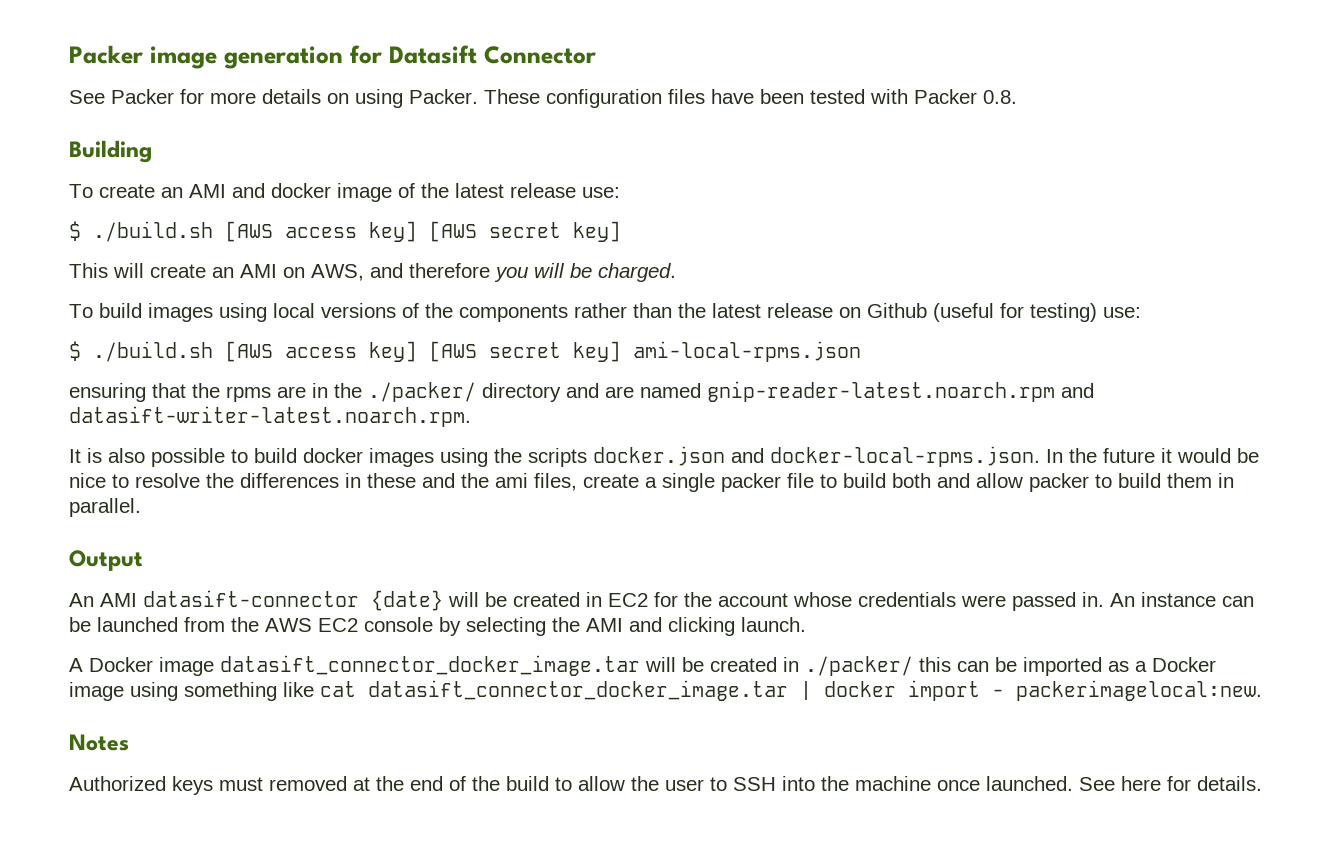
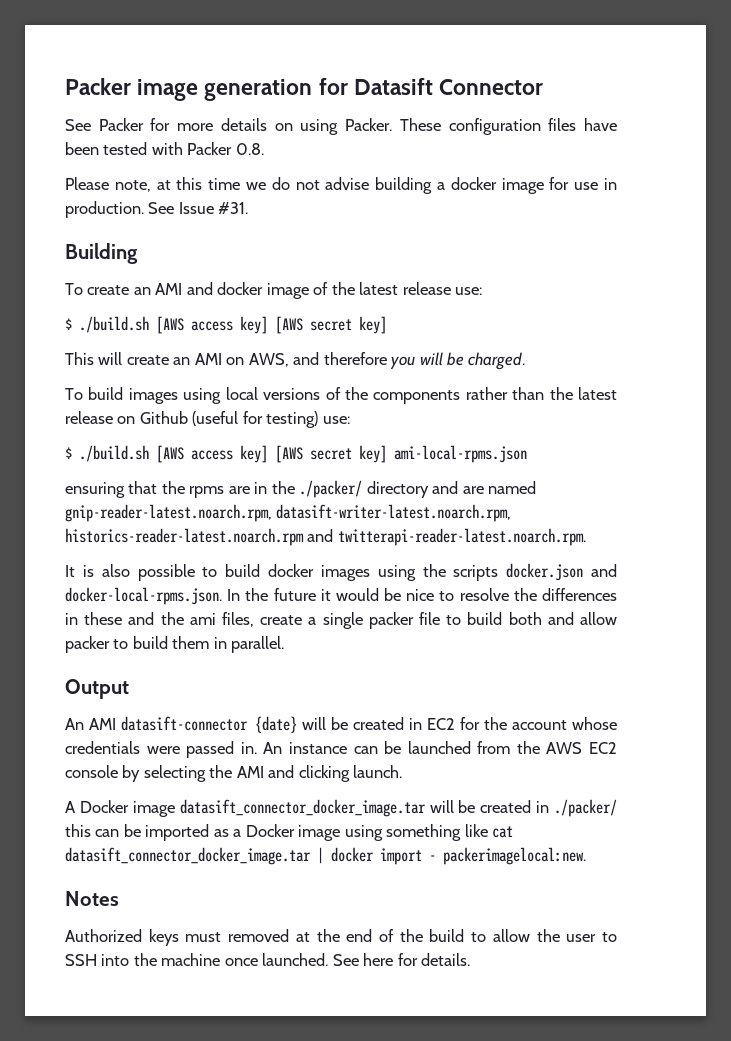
(1017, 97) none -> [65,177,618,194] [65,201,249,218] // Please note, at this time we do not advise building a docker image for use in production. See Issue #31.
[707,381,1094,402] [69,406,471,427] gnip-reader-latest.noarch.rpm and datasift-writer-latest.noarch.rpm. -> [65,504,512,522] [65,528,586,546] gnip-reader-latest.noarch.rpm, datasift-writer-latest.noarch.rpm, historics-reader-latest.noarch.rpm and twitterapi-reader-latest.noarch.rpm.

